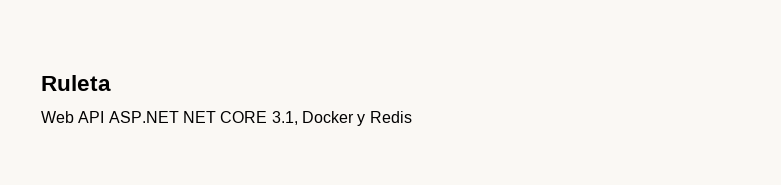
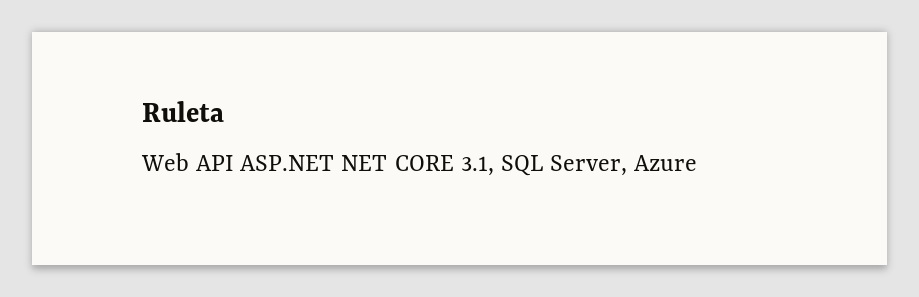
[301,111,412,126] Docker y Redis -> [500,155,698,176] SQL Server, Azure

